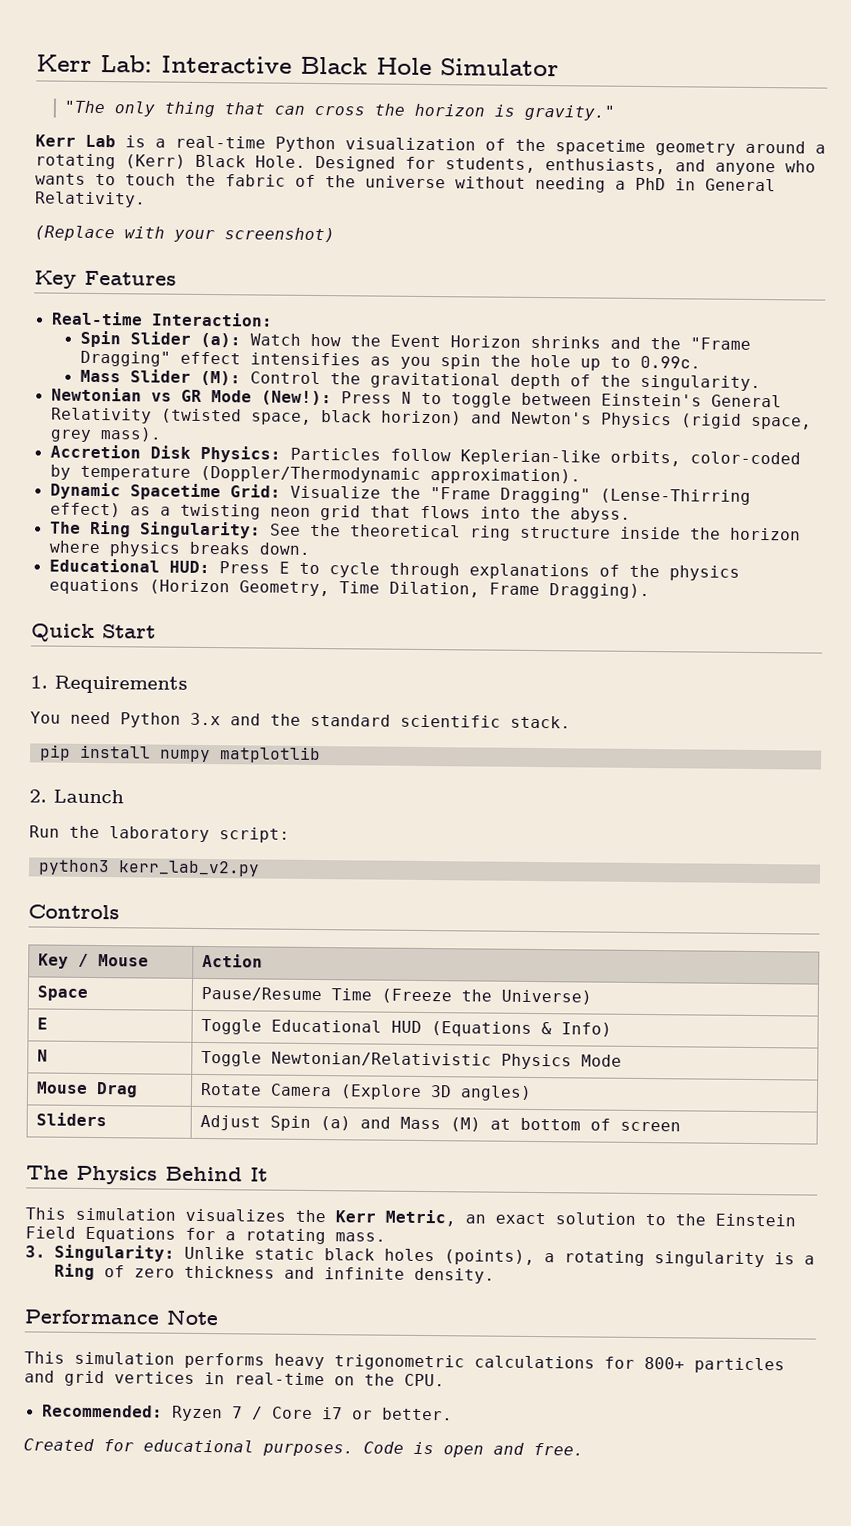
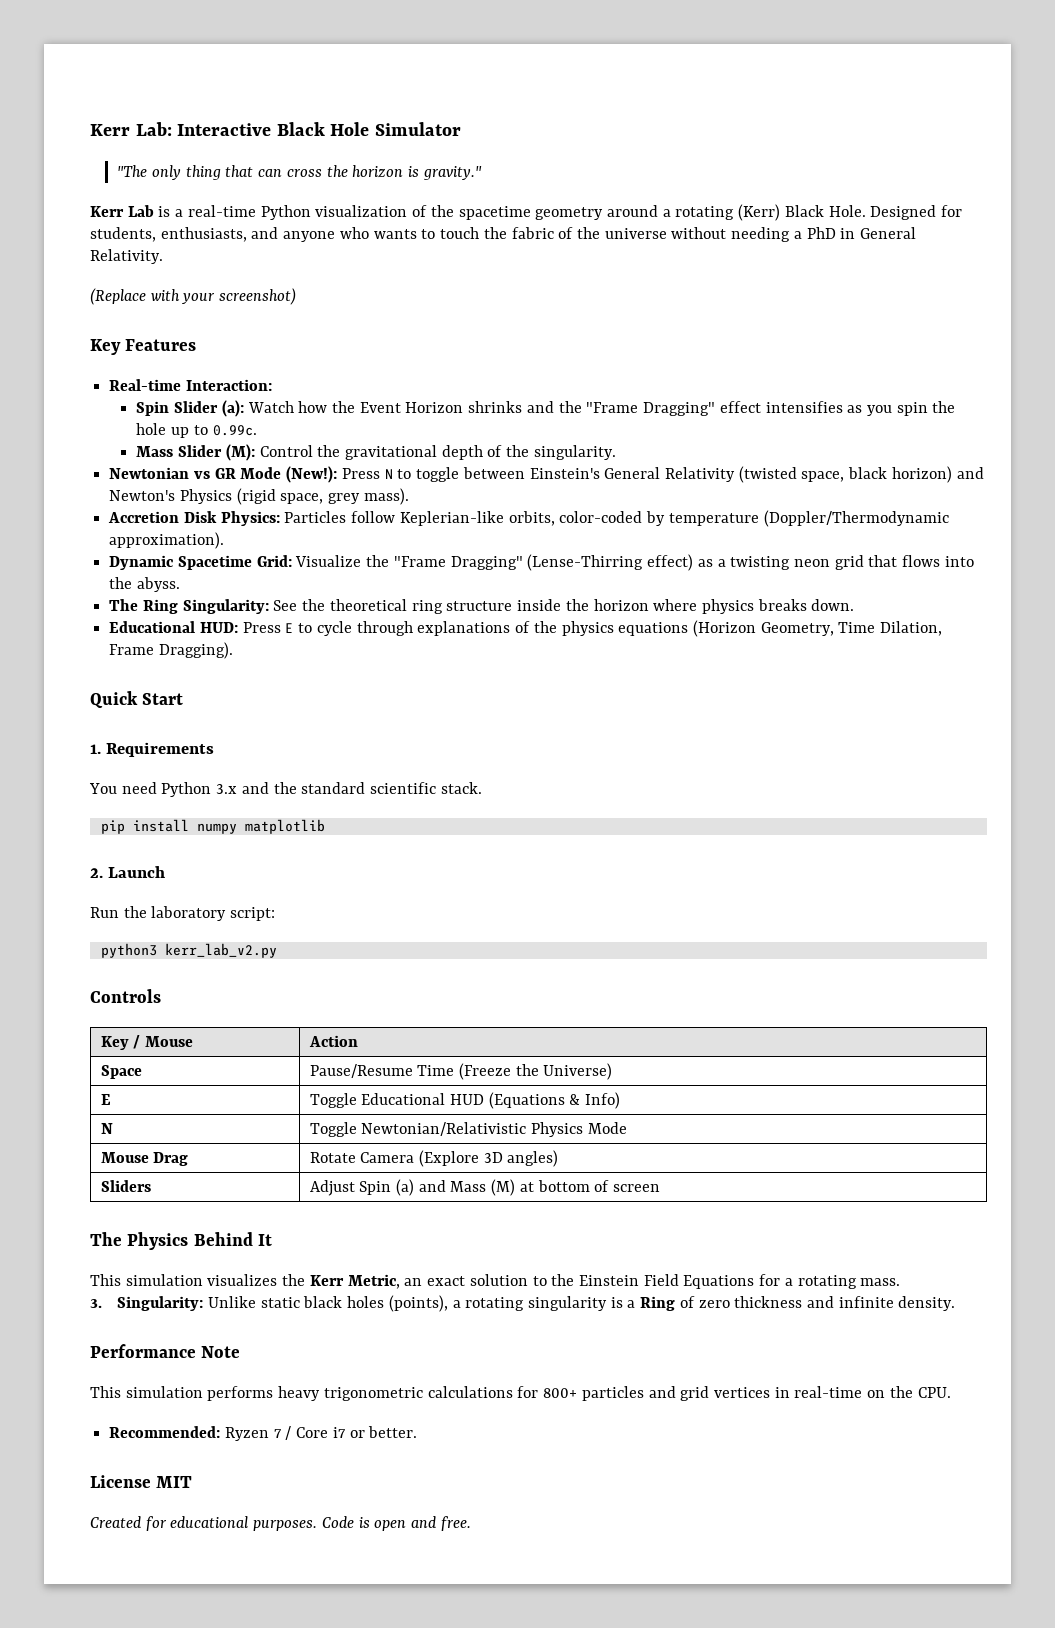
(453, 1414) none -> [90,1475,193,1488] // License MIT

